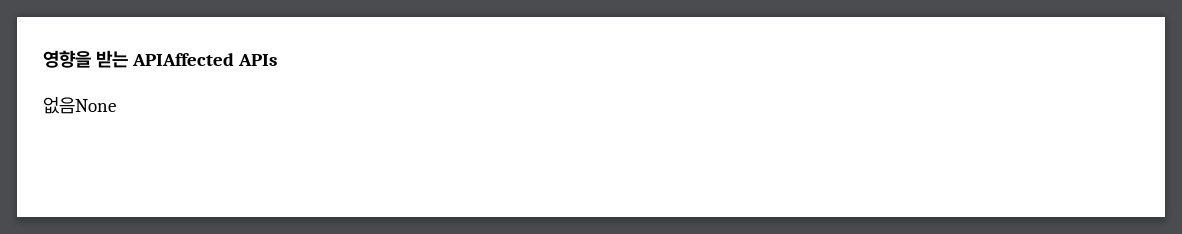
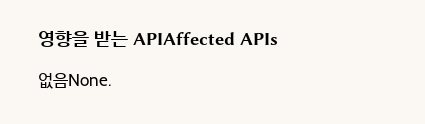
[43,97,116,114] 없음None -> [38,73,111,89] 없음None.

